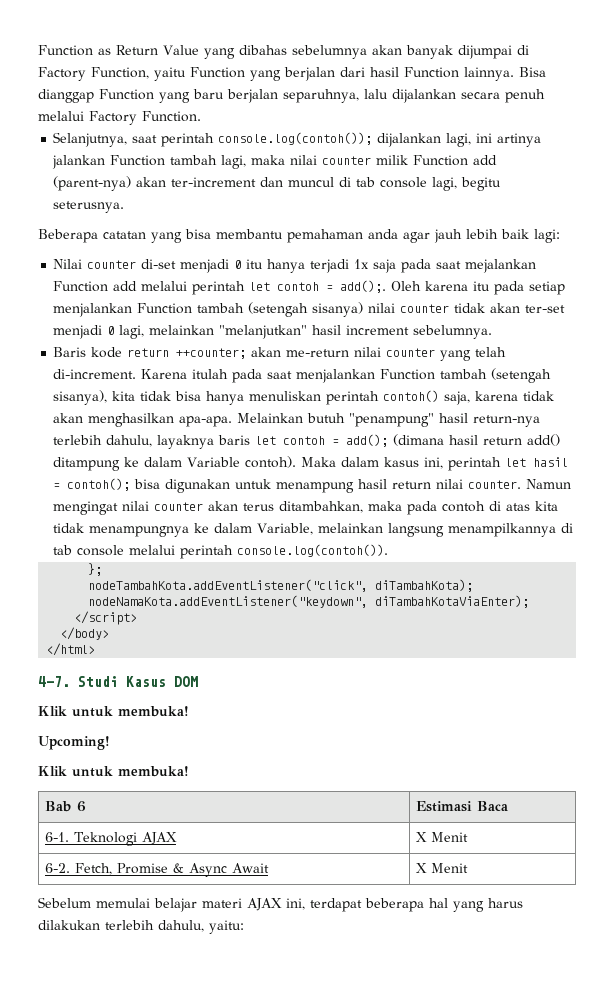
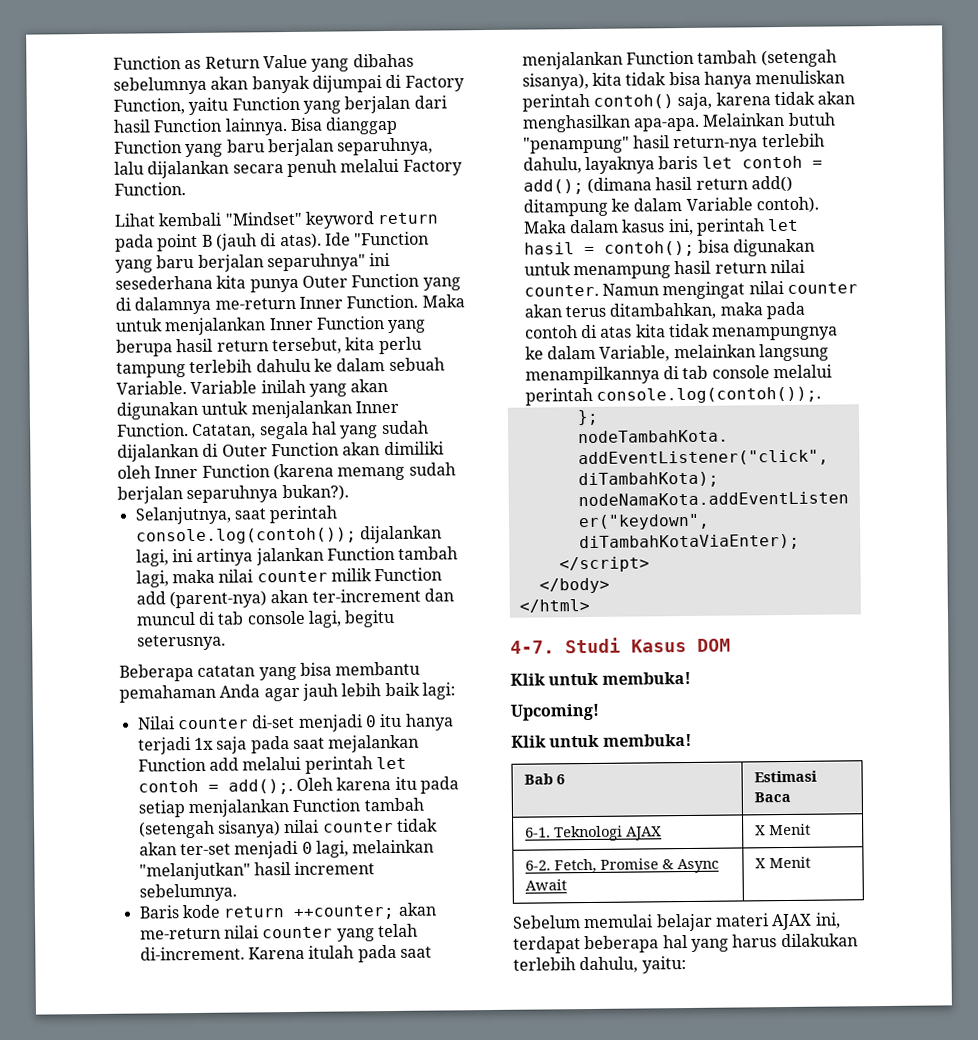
(201, 116) none -> [114,211,439,229] [115,231,430,252] [115,252,391,273] [115,273,461,293] [115,294,465,315] [115,316,427,336] [116,336,422,357] [116,357,445,378] [116,379,389,397] [116,400,399,420] [117,420,429,440] [117,441,444,462] [117,462,456,481] [117,484,349,504] // Lihat kembali "Mindset" keyword return pada point B (jauh di atas). Ide "Function yang baru berjalan separuhnya" ini sesederhana kita punya Outer Function yang di dalamnya me-return Inner Function. Maka untuk menjalankan Inner Function yang berupa hasil return tersebut, kita perlu tampung terlebih dahulu ke dalam sebuah Variable. Variable inilah yang akan digunakan untuk menjalankan Inner Function. Catatan, segala hal yang sudah dijalankan di Outer Function akan dimiliki oleh Inner Function (karena memang sudah berjalan separuhnya bukan?).
[368,229,398,239] anda -> [219,684,261,698] Anda
[237,544,389,557] console.log(contoh()). -> [595,386,821,404] console.log(contoh());.

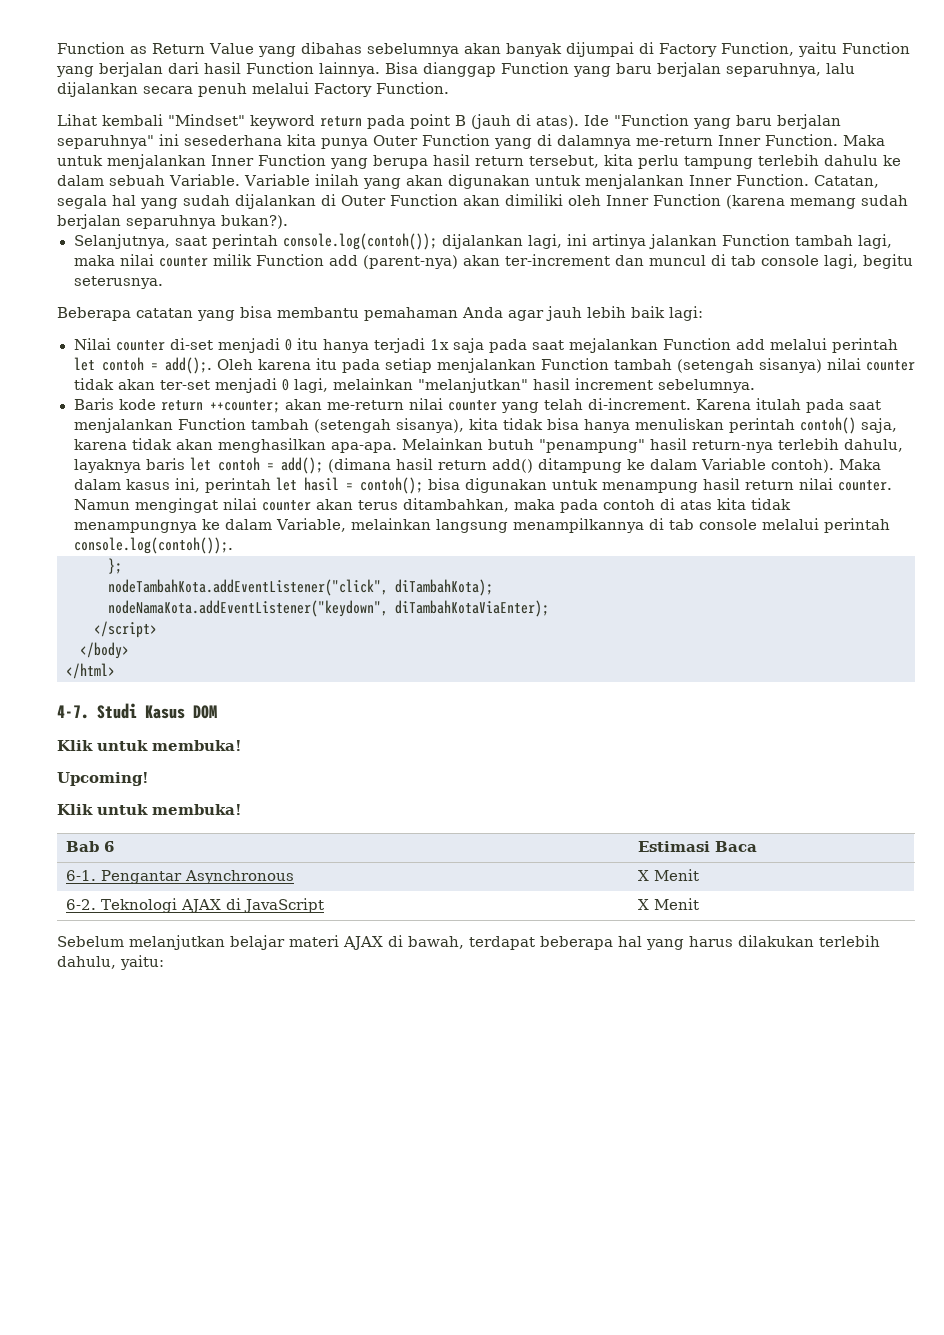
[553,825,662,842] Teknologi AJAX -> [100,870,294,884] Pengantar Asynchronous
[553,858,719,874] [524,879,567,891] Fetch, Promise & Async Await -> [100,898,324,913] Teknologi AJAX di JavaScript
[584,914,654,929] memulai -> [129,935,225,950] melanjutkan
[814,912,841,929] ini, -> [388,935,464,949] di bawah,

